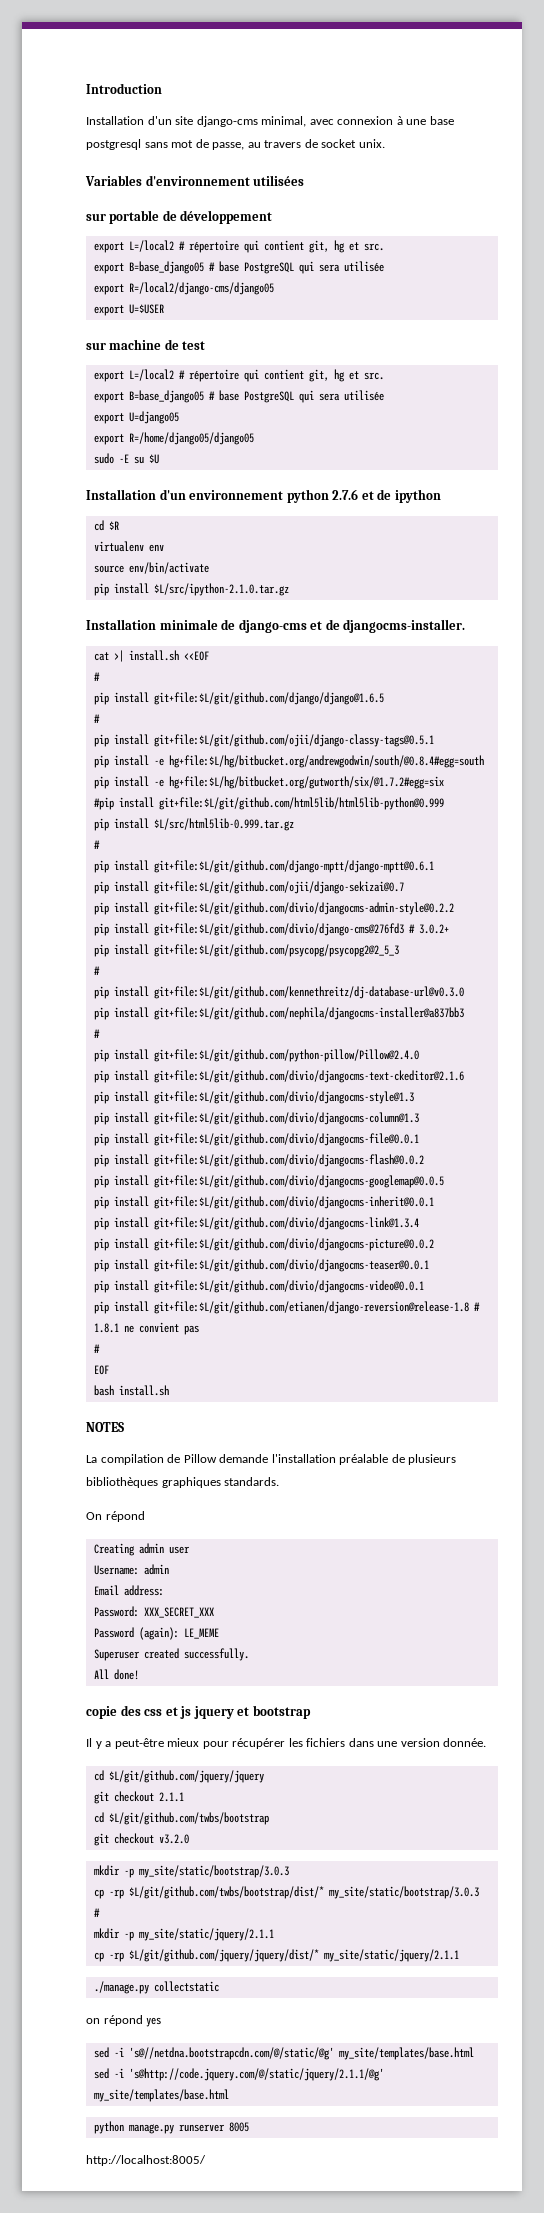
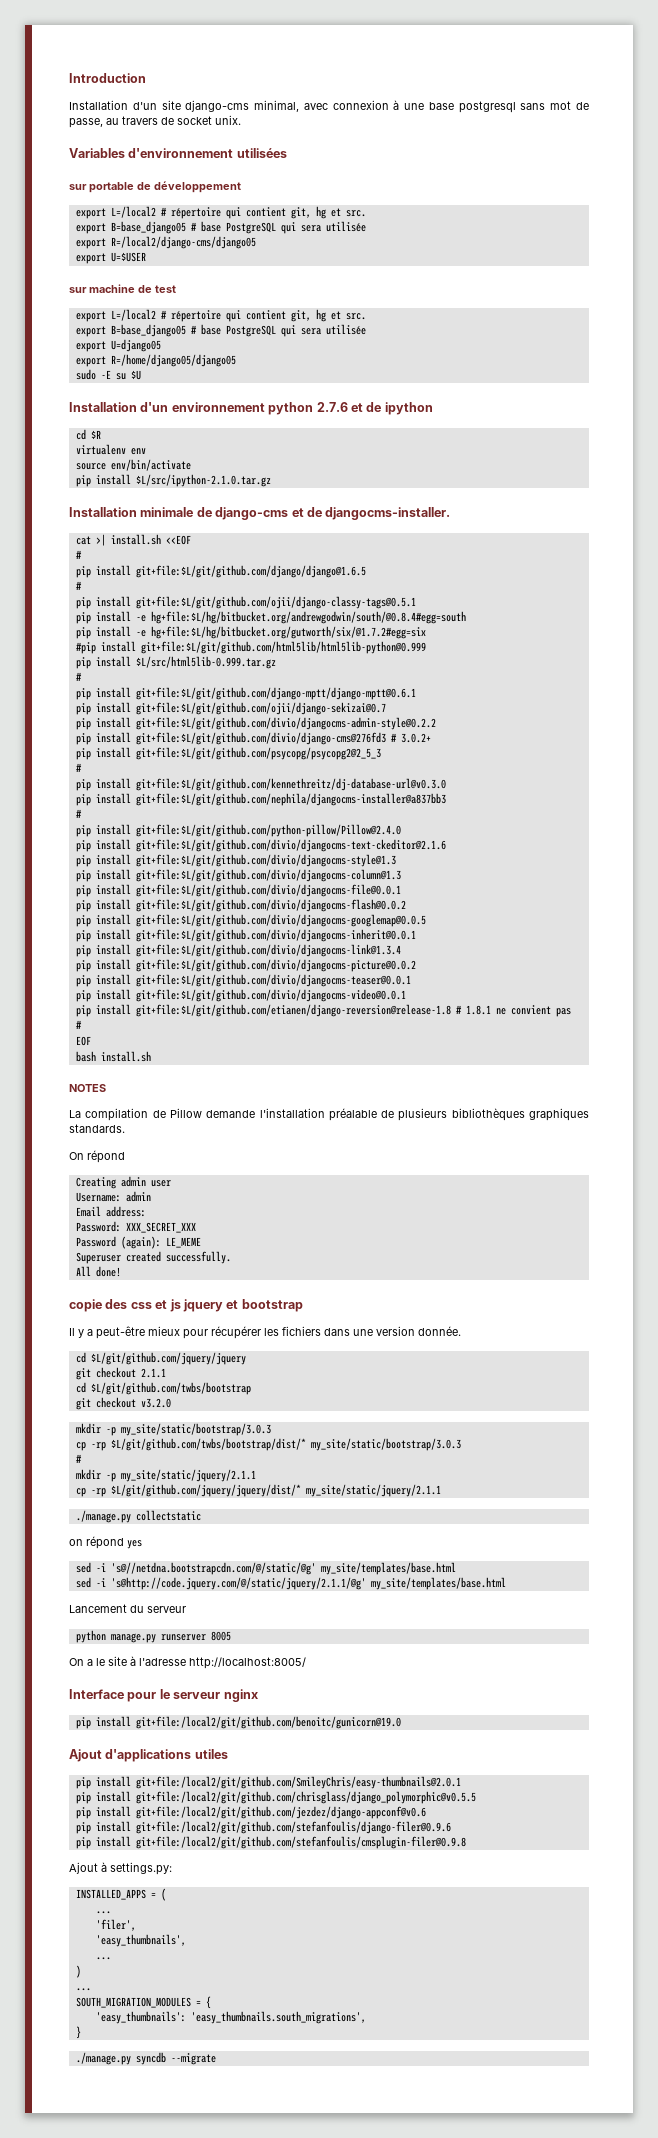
(229, 2095) none -> [69,1604,186,1613] // Lancement du serveur
[86,2155,206,2166] http://localhost:8005/ -> [69,1656,306,1669] [69,1689,258,1702] [75,1716,401,1729] [69,1749,228,1762] [75,1776,461,1789] [75,1791,476,1804] [75,1806,426,1819] [75,1821,451,1834] [75,1836,466,1849] [69,1862,172,1875] [75,1888,166,1901] [95,1911,111,1914] [95,1919,136,1931] [95,1934,186,1947] [95,1957,111,1960] [75,1965,81,1978] [75,1988,91,1991] [75,1996,211,2009] [95,2011,366,2024] [75,2026,81,2039] [75,2052,216,2065] On a le site à l'adresse http://localhost:8005/ // Interface pour le serveur nginx // pip install git+file:/local2/git/github.com/benoitc/gunicorn@19.0 // Ajout d'applications utiles // pip install git+file:/local2/git/github.com/SmileyChris/easy-thumbnails@2.0.1 // pip install git+file:/local2/git/github.com/chrisglass/django_polymorphic@v0.5.5 // pip install git+file:/local2/git/github.com/jezdez/django-appconf@v0.6 // pip install git+file:/local2/git/github.com/stefanfoulis/django-filer@0.9.6 // pip install git+file:/local2/git/github.com/stefanfoulis/cmsplugin-filer@0.9.8 // Ajout à settings.py: // INSTALLED_APPS = ( // ... // 'filer', // 'easy_thumbnails', // ... // ) // ... // SOUTH_MIGRATION_MODULES = { // 'easy_thumbnails': 'easy_thumbnails.south_migrations', // } // ./manage.py syncdb --migrate

